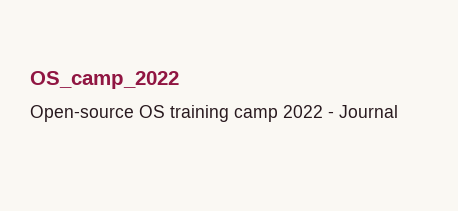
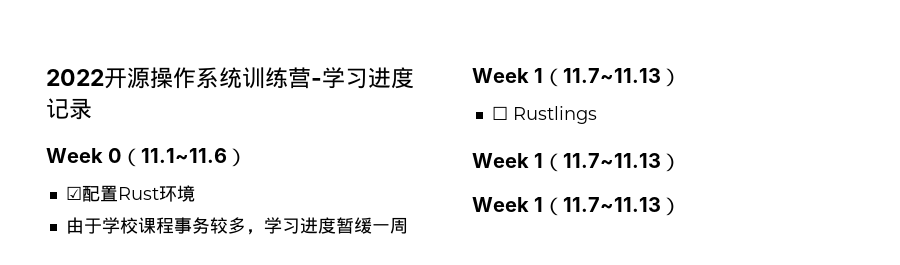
[30,71,179,89] [30,105,398,122] OS_camp_2022 // Open-source OS training camp 2022 - Journal -> [46,67,414,89] [46,98,92,120] [46,148,248,167] [65,185,195,202] [65,217,408,235] [472,68,682,87] [491,106,597,124] [472,153,682,172] [472,197,682,216] 2022开源操作系统训练营-学习进度记录 // Week 0（11.1~11.6） // ☑配置Rust环境 // 由于学校课程事务较多，学习进度暂缓一周 // Week 1（11.7~11.13） // ☐ Rustlings // Week 1（11.7~11.13） // Week 1（11.7~11.13）

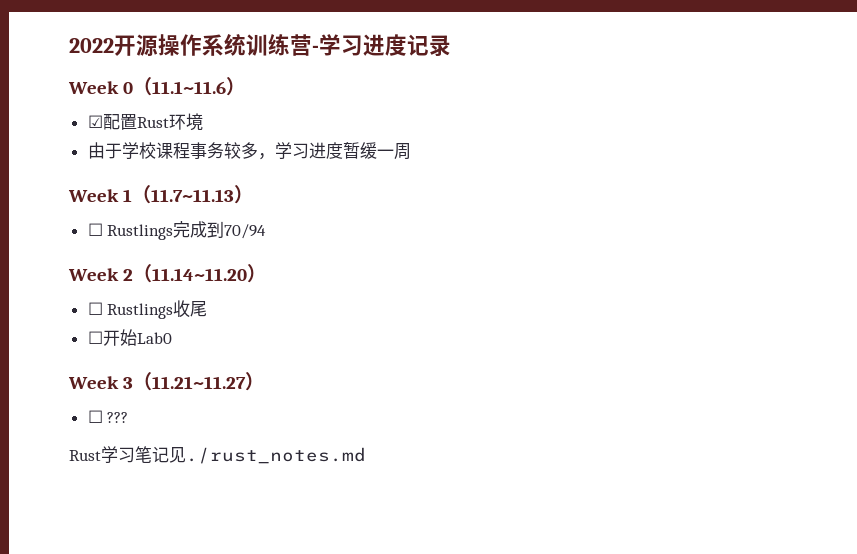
[472,153,682,172] [472,197,682,216] // Week 1（11.7~11.13） // Week 1（11.7~11.13） -> [173,221,267,239] [68,264,267,283] [87,300,208,319] [87,329,172,346] [68,372,265,391] [87,410,129,423] [69,446,366,464] 完成到70/94 // Week 2（11.14~11.20） // ☐ Rustlings收尾 // ☐开始Lab0 // Week 3（11.21~11.27） // ☐ ??? // Rust学习笔记见./rust_notes.md

